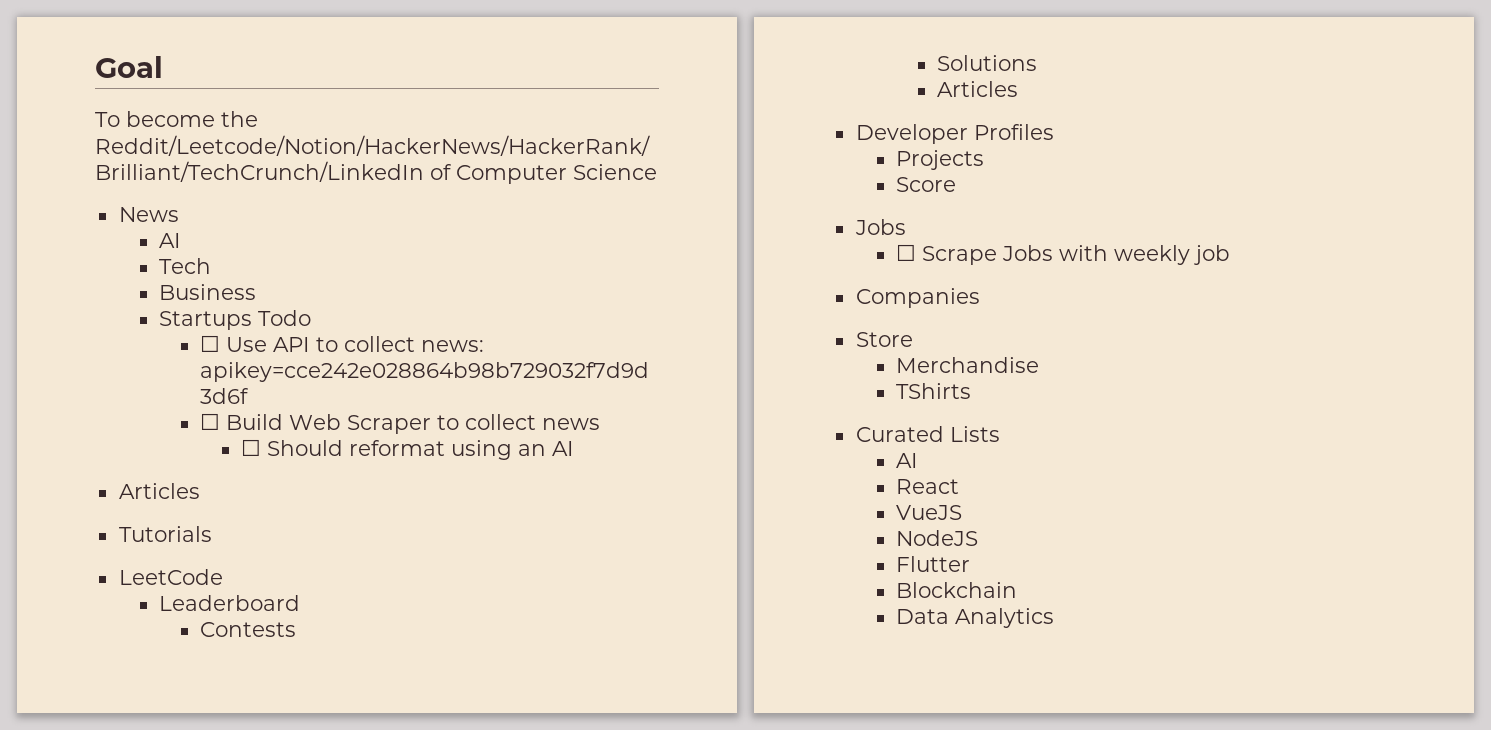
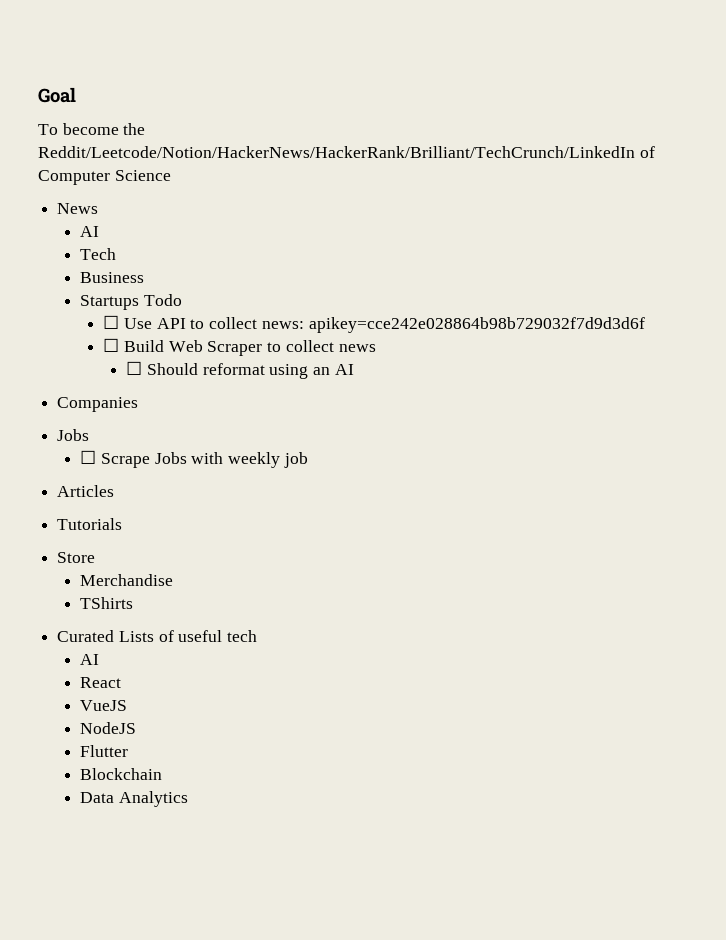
[118,483,200,499] [118,526,212,542] [118,569,223,585] [159,595,301,611] [200,622,297,637] [937,55,1038,71] [937,81,1019,97] [855,124,1054,144] [896,150,985,170] [896,177,957,192] Articles // Tutorials // LeetCode // Leaderboard // Contests // Solutions // Articles // Developer Profiles // Projects // Score -> [57,397,139,412] Companies
[855,288,980,308] Companies -> [57,485,115,497] [57,518,123,530] Articles // Tutorials
(1000, 434) none -> [158,630,258,642] of useful tech

